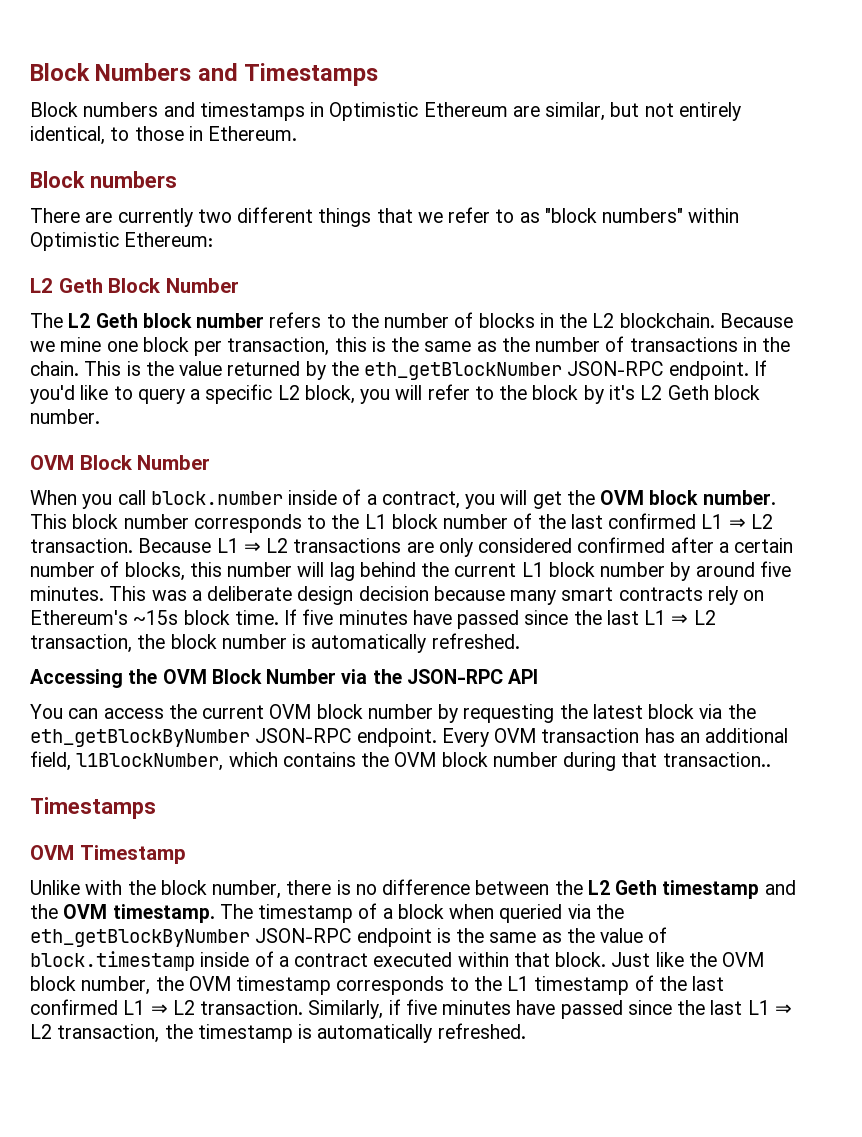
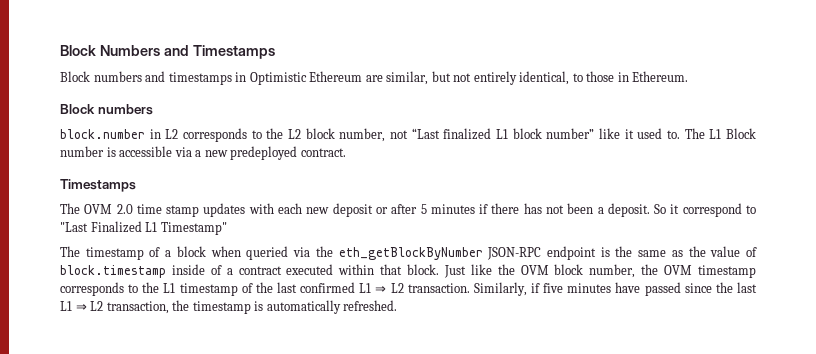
[30,207,740,227] [30,232,214,251] [30,278,239,293] [30,312,793,328] [30,336,791,356] [30,360,767,380] [30,384,760,404] [30,409,100,424] [30,455,211,470] [30,489,776,509] [30,513,773,533] [30,537,794,557] [30,561,791,581] [30,586,765,605] [30,609,716,629] [30,633,520,653] [30,669,539,688] [30,704,756,723] [30,728,789,747] [30,751,771,771] [30,797,156,819] [30,845,186,864] [30,879,796,899] [30,904,215,923] There are currently two different things that we refer to as "block numbers" within Optimistic Ethereum: // L2 Geth Block Number // The L2 Geth block number refers to the number of blocks in the L2 blockchain. Because we mine one block per transaction, this is the same as the number of transactions in the chain. This is the value returned by the eth_getBlockNumber JSON-RPC endpoint. If you'd like to query a specific L2 block, you will refer to the block by it's L2 Geth block number. // OVM Block Number // When you call block.number inside of a contract, you will get the OVM block number. This block number corresponds to the L1 block number of the last confirmed L1 ⇒ L2 transaction. Because L1 ⇒ L2 transactions are only considered confirmed after a certain number of blocks, this number will lag behind the current L1 block number by around five minutes. This was a deliberate design decision because many smart contracts rely on Ethereum's ~15s block time. If five minutes have passed since the last L1 ⇒ L2 transaction, the block number is automatically refreshed. // Accessing the OVM Block Number via the JSON-RPC API // You can access the current OVM block number by requesting the latest block via the eth_getBlockByNumber JSON-RPC endpoint. Every OVM transaction has an additional field, l1BlockNumber, which contains the OVM block number during that transaction.. // Timestamps // OVM Timestamp // Unlike with the block number, there is no difference between the L2 Geth timestamp and the OVM timestamp. -> [60,128,756,142] [60,146,346,160] [60,179,136,192] [60,203,756,217] [60,221,227,235] block.number in L2 corresponds to the L2 block number, not “Last finalized L1 block number” like it used to. The L1 Block number is accessible via a new predeployed contract. // Timestamps // The OVM 2.0 time stamp updates with each new deposit or after 5 minutes if there has not been a deposit. So it correspond to "Last Finalized L1 Timestamp" //

